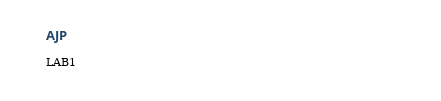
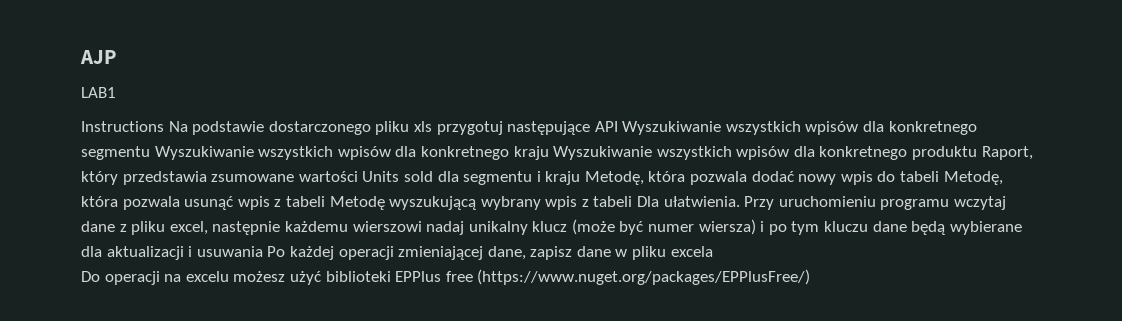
(76, 62) none -> [81,121,977,135] [81,146,1033,160] [81,171,1003,185] [81,196,1007,210] [81,219,1022,235] [81,246,713,260] [81,269,811,285] // Instructions Na podstawie dostarczonego pliku xls przygotuj następujące API Wyszukiwanie wszystkich wpisów dla konkretnego segmentu Wyszukiwanie wszystkich wpisów dla konkretnego kraju Wyszukiwanie wszystkich wpisów dla konkretnego produktu Raport, który przedstawia zsumowane wartości Units sold dla segmentu i kraju Metodę, która pozwala dodać nowy wpis do tabeli Metodę, która pozwala usunąć wpis z tabeli Metodę wyszukującą wybrany wpis z tabeli Dla ułatwienia. Przy uruchomieniu programu wczytaj dane z pliku excel, następnie każdemu wierszowi nadaj unikalny klucz (może być numer wiersza) i po tym kluczu dane będą wybierane dla aktualizacji i usuwania Po każdej operacji zmieniającej dane, zapisz dane w pliku excela // Do operacji na excelu możesz użyć biblioteki EPPlus free (https://www.nuget.org/packages/EPPlusFree/)

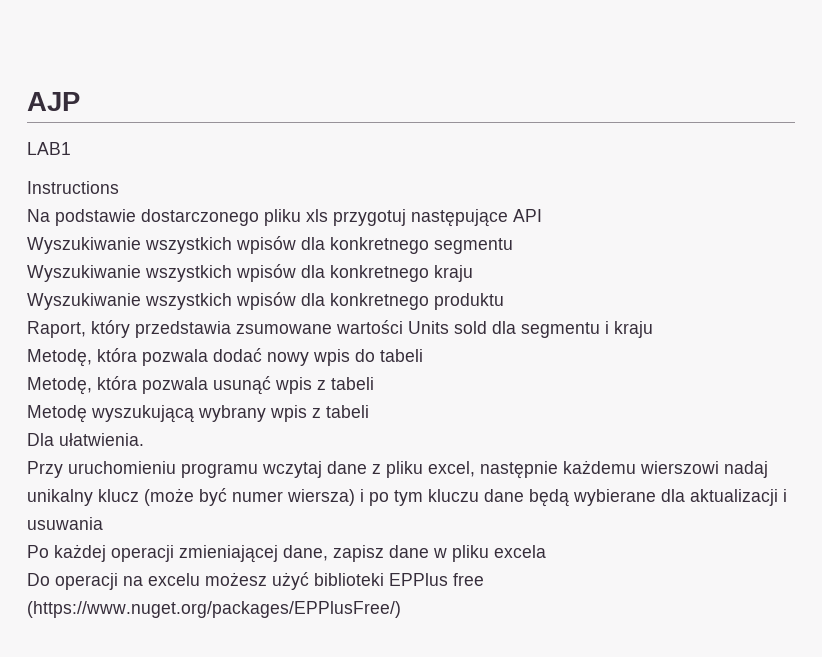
(164, 126) none -> (119, 187) //
(618, 126) none -> (542, 215) //
(150, 153) none -> (513, 246) //
(549, 153) none -> (473, 273) //
(978, 153) none -> (504, 301) //
(581, 178) none -> (653, 329) //
(940, 176) none -> (423, 355) //
(325, 201) none -> (374, 383) //
(633, 201) none -> (369, 411) //
(740, 201) none -> (144, 439) //
(263, 251) none -> (103, 523) //

